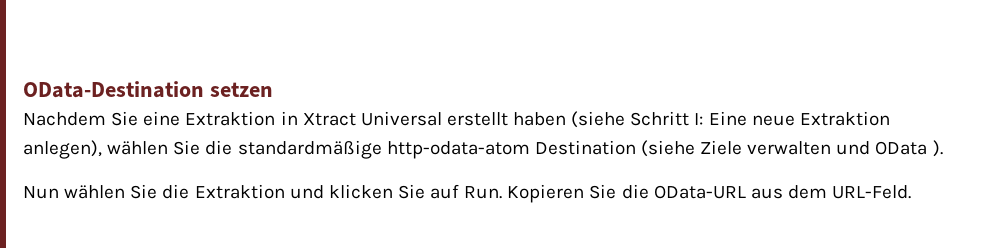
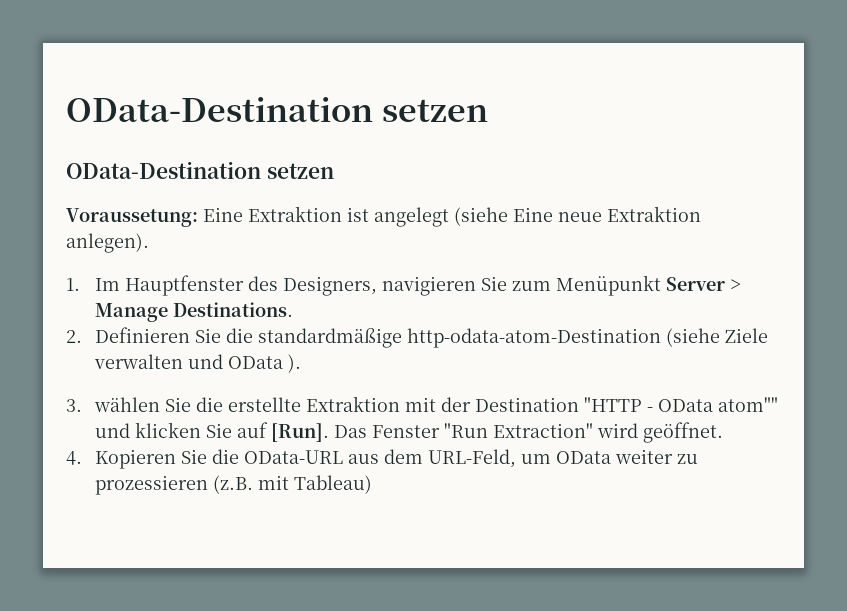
[23,81,273,98] [23,111,890,128] [23,140,169,159] OData-Destination setzen // Nachdem Sie eine Extraktion in Xtract Universal erstellt haben (siehe Schritt I: Eine neue Extraktion anlegen), wählen -> [66,97,488,122] [66,161,334,179] [66,206,701,227] [66,233,149,253] [66,275,741,296] [94,302,293,322] [66,327,190,343] OData-Destination setzen // OData-Destination setzen // Voraussetung: Eine Extraktion ist angelegt (siehe Eine neue Extraktion anlegen). // 1. Im Hauptfenster des Designers, navigieren Sie zum Menüpunkt Server > Manage Destinations. // 2. Definieren
[386,140,636,159] http-odata-atom Destination -> [406,328,661,348] http-odata-atom-Destination
[23,184,503,199] Nun wählen Sie die Extraktion und klicken Sie auf Run. -> [66,396,778,412] [94,422,723,443] [66,451,82,465] 3. wählen Sie die erstellte Extraktion mit der Destination "HTTP - OData atom"" und klicken Sie auf [Run]. Das Fenster "Run Extraction" wird geöffnet. // 4.
[832,185,912,199] URL-Feld. -> [427,449,698,468] [94,475,372,495] URL-Feld, um OData weiter zu prozessieren (z.B. mit Tableau)

